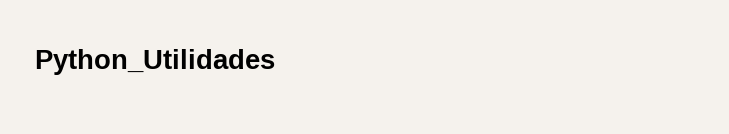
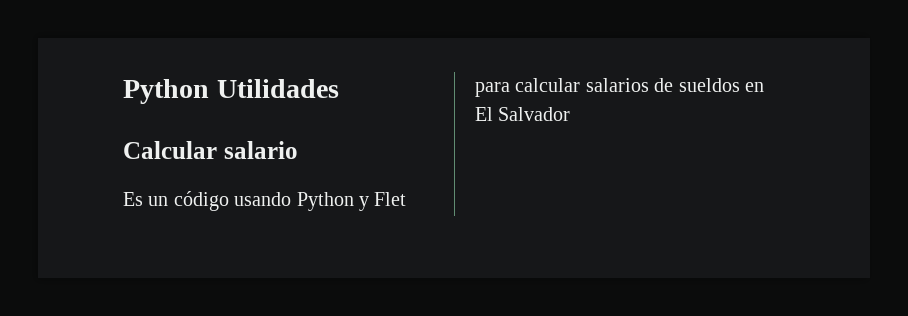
[35,49,275,75] Python_Utilidades -> [123,79,339,104] [123,141,298,159] [123,191,407,211] [475,78,764,97] [475,107,571,121] Python Utilidades // Calcular salario // Es un código usando Python y Flet para calcular salarios de sueldos en El Salvador

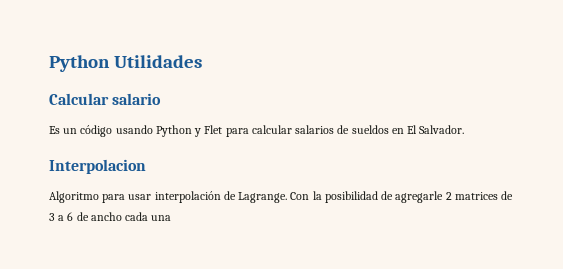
[498,107,571,121] Salvador -> [419,125,465,134] [49,159,146,174] [49,191,514,203] [49,212,172,221] Salvador. // Interpolacion // Algoritmo para usar interpolación de Lagrange. Con la posibilidad de agregarle 2 matrices de 3 a 6 de ancho cada una

